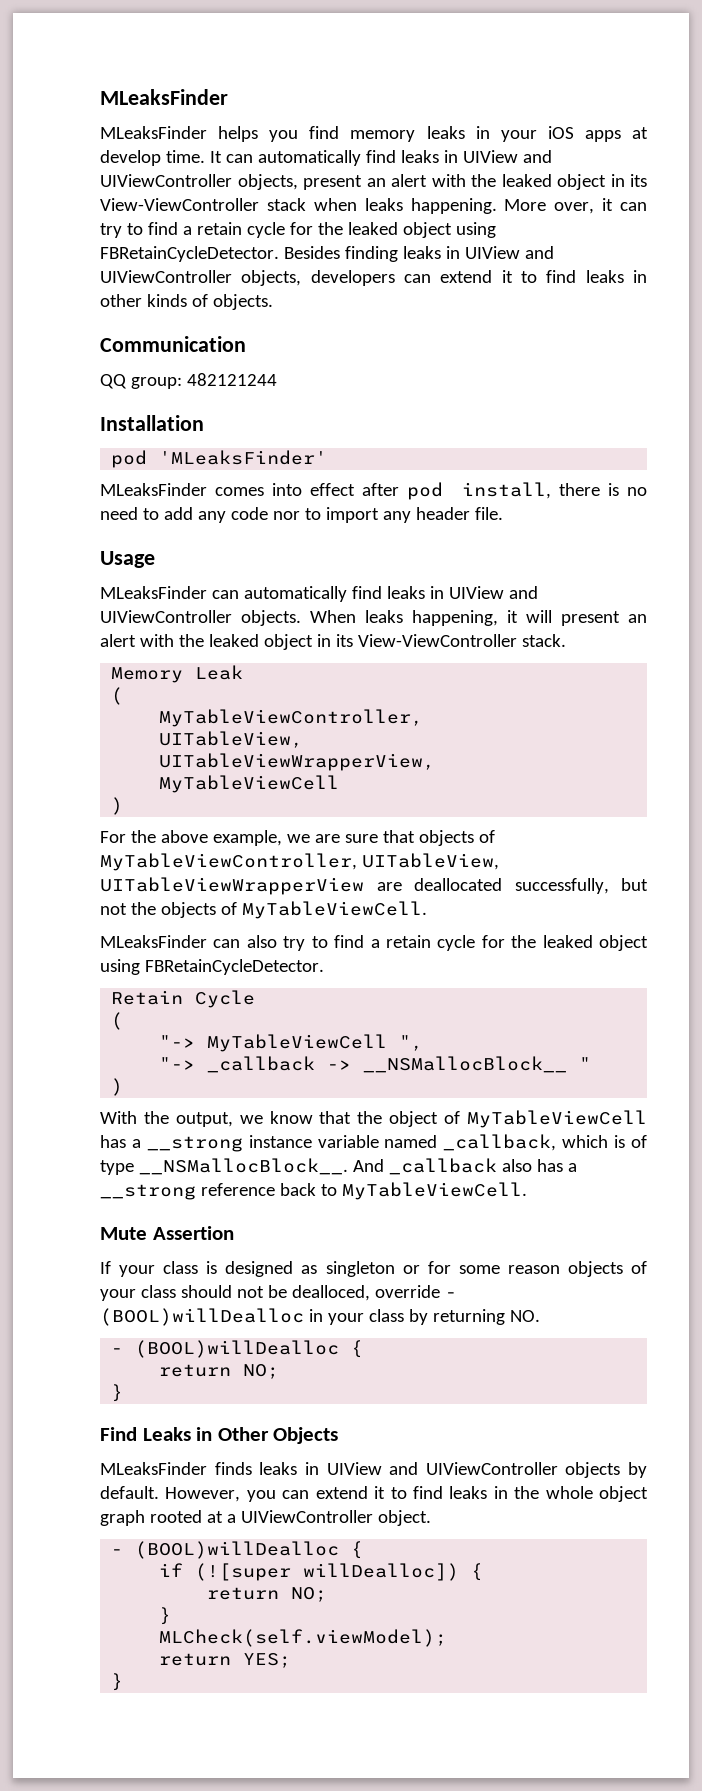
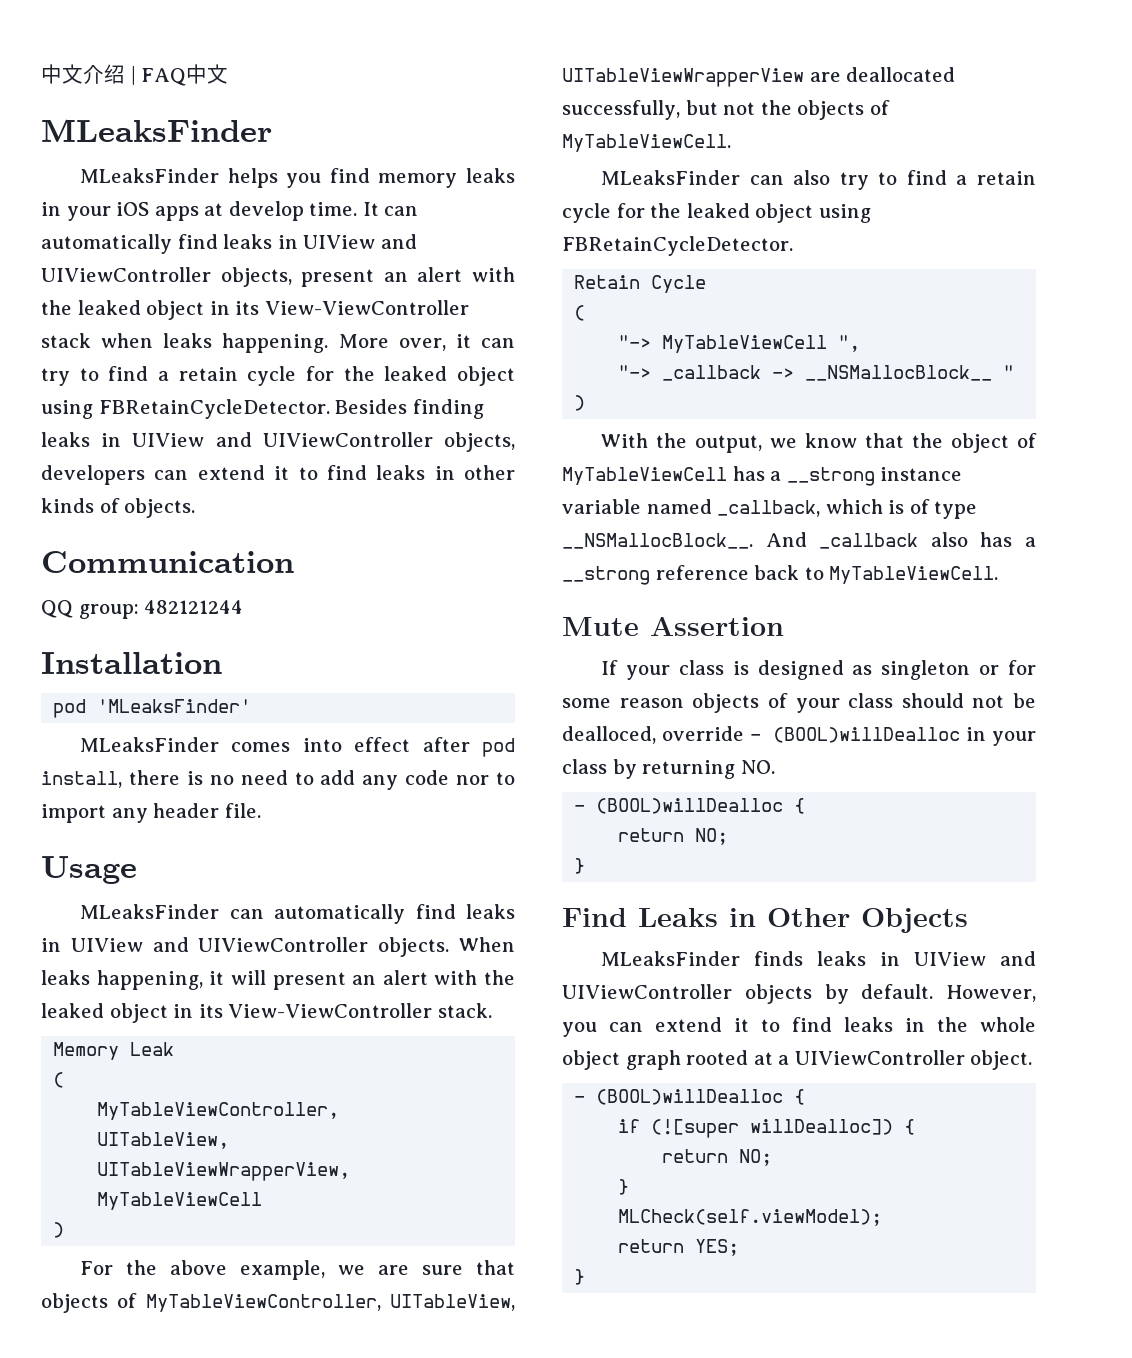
(100, 97) none -> [41,64,229,86] 中文介绍 | FAQ中文 //

